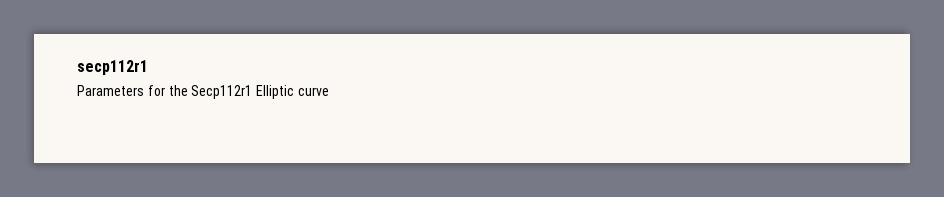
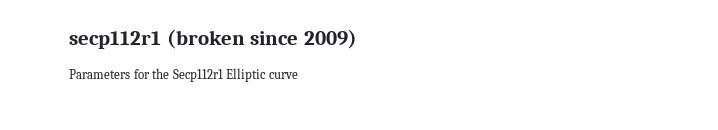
(148, 67) none -> [166,29,357,49] (broken since 2009)

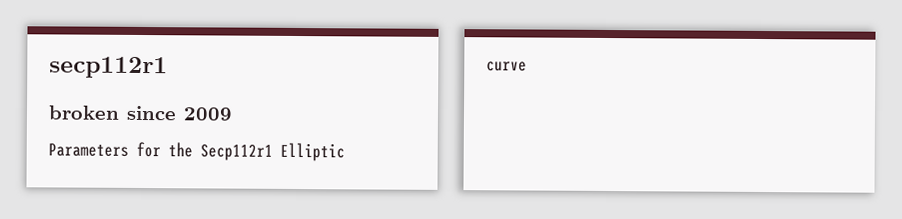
[166,29,357,49] (broken since 2009) -> [48,105,233,121] // broken since 2009

